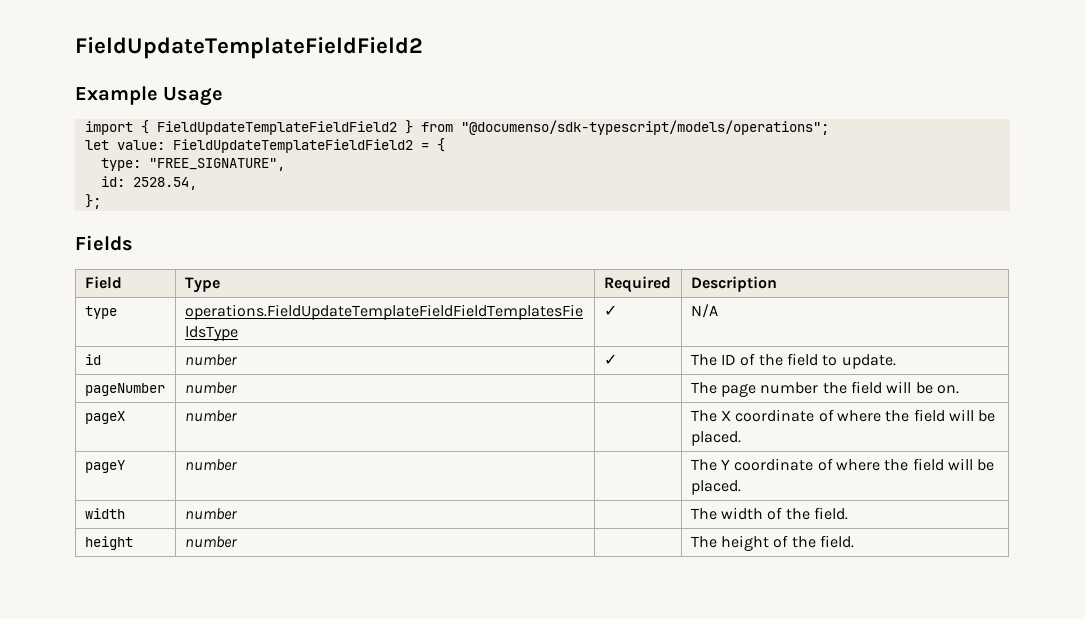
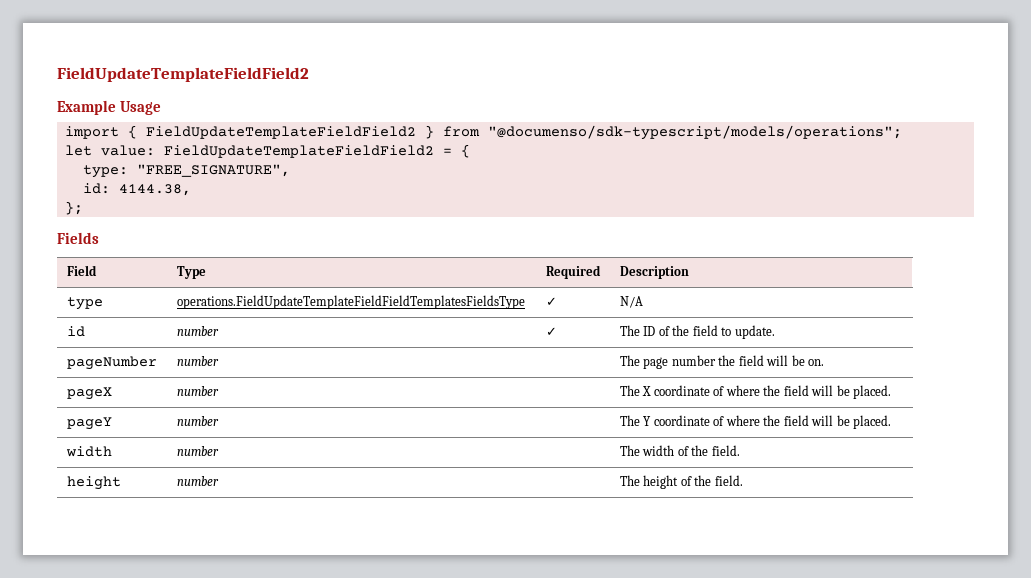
[132,177,197,190] 2528.54, -> [118,184,191,196] 4144.38,

